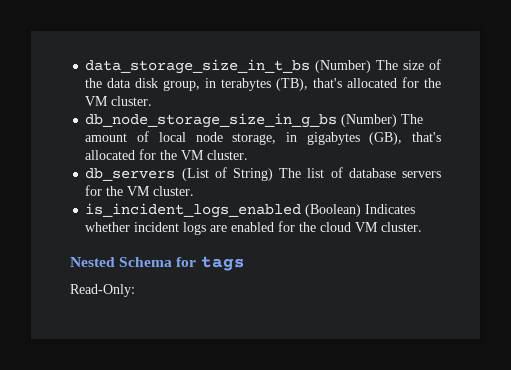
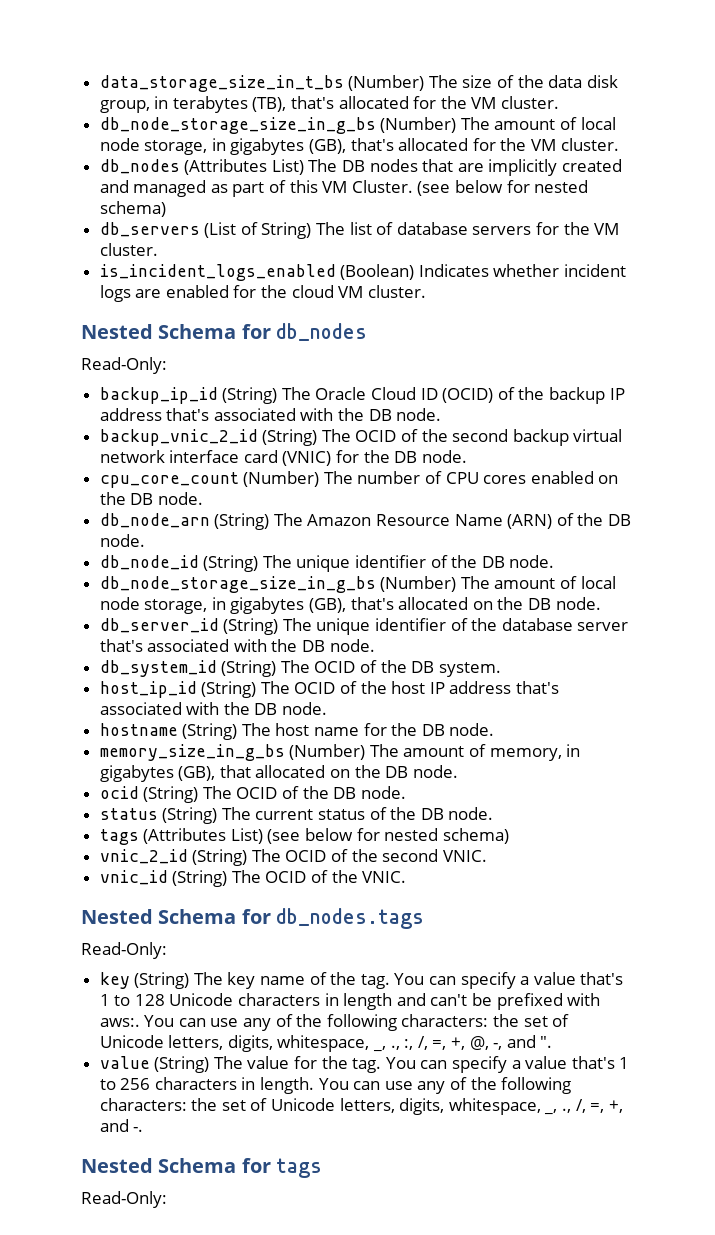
(249, 155) none -> [99,159,623,176] [99,180,589,197] [99,201,166,217] // db_nodes (Attributes List) The DB nodes that are implicitly created and managed as part of this VM Cluster. (see below for nested schema)
(423, 227) none -> [81,323,367,341] [81,357,167,374] [99,387,625,404] [99,408,442,421] [99,429,623,446] [99,450,467,466] [99,471,619,488] [99,492,203,505] [99,513,632,530] [99,534,145,547] [99,555,555,572] [99,576,616,593] [99,597,601,614] [99,618,629,635] [99,639,375,652] [99,660,501,677] [99,681,560,698] [99,702,328,715] [99,723,495,740] [99,744,581,761] [99,765,458,782] [99,786,406,803] [99,807,494,824] [99,828,509,845] [99,849,487,866] [99,870,407,887] [81,908,424,929] [81,942,167,959] [99,972,624,989] [99,993,601,1010] [99,1014,570,1031] [99,1035,553,1052] [99,1056,630,1073] [99,1077,572,1094] [99,1098,623,1115] [99,1119,144,1132] // Nested Schema for db_nodes // Read-Only: // backup_ip_id (String) The Oracle Cloud ID (OCID) of the backup IP address that's associated with the DB node. // backup_vnic_2_id (String) The OCID of the second backup virtual network interface card (VNIC) for the DB node. // cpu_core_count (Number) The number of CPU cores enabled on the DB node. // db_node_arn (String) The Amazon Resource Name (ARN) of the DB node. // db_node_id (String) The unique identifier of the DB node. // db_node_storage_size_in_g_bs (Number) The amount of local node storage, in gigabytes (GB), that's allocated on the DB node. // db_server_id (String) The unique identifier of the database server that's associated with the DB node. // db_system_id (String) The OCID of the DB system. // host_ip_id (String) The OCID of the host IP address that's associated with the DB node. // hostname (String) The host name for the DB node. // memory_size_in_g_bs (Number) The amount of memory, in gigabytes (GB), that allocated on the DB node. // ocid (String) The OCID of the DB node. // status (String) The current status of the DB node. // tags (Attributes List) (see below for nested schema) // vnic_2_id (String) The OCID of the second VNIC. // vnic_id (String) The OCID of the VNIC. // Nested Schema for db_nodes.tags // Read-Only: // key (String) The key name of the tag. You can specify a value that's 1 to 128 Unicode characters in length and can't be prefixed with aws:. You can use any of the following characters: the set of Unicode letters, digits, whitespace, _, ., :, /, =, +, @, -, and ". // value (String) The value for the tag. You can specify a value that's 1 to 256 characters in length. You can use any of the following characters: the set of Unicode letters, digits, whitespace, _, ., /, =, +, and -.

